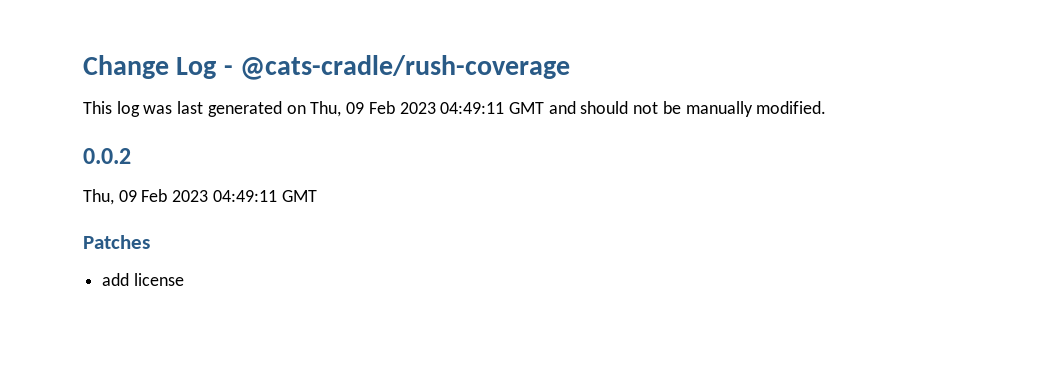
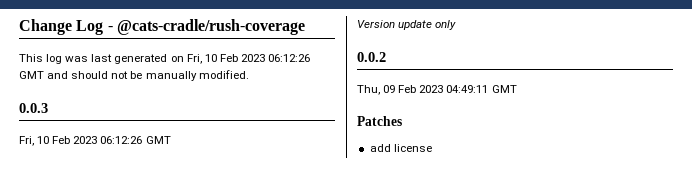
[310,101,505,117] Thu, 09 Feb 2023 04:49:11 -> [186,54,311,64] Fri, 10 Feb 2023 06:12:26
(827, 107) none -> [19,103,48,113] [19,136,171,146] [357,20,457,30] // 0.0.3 // Fri, 10 Feb 2023 06:12:26 GMT // Version update only

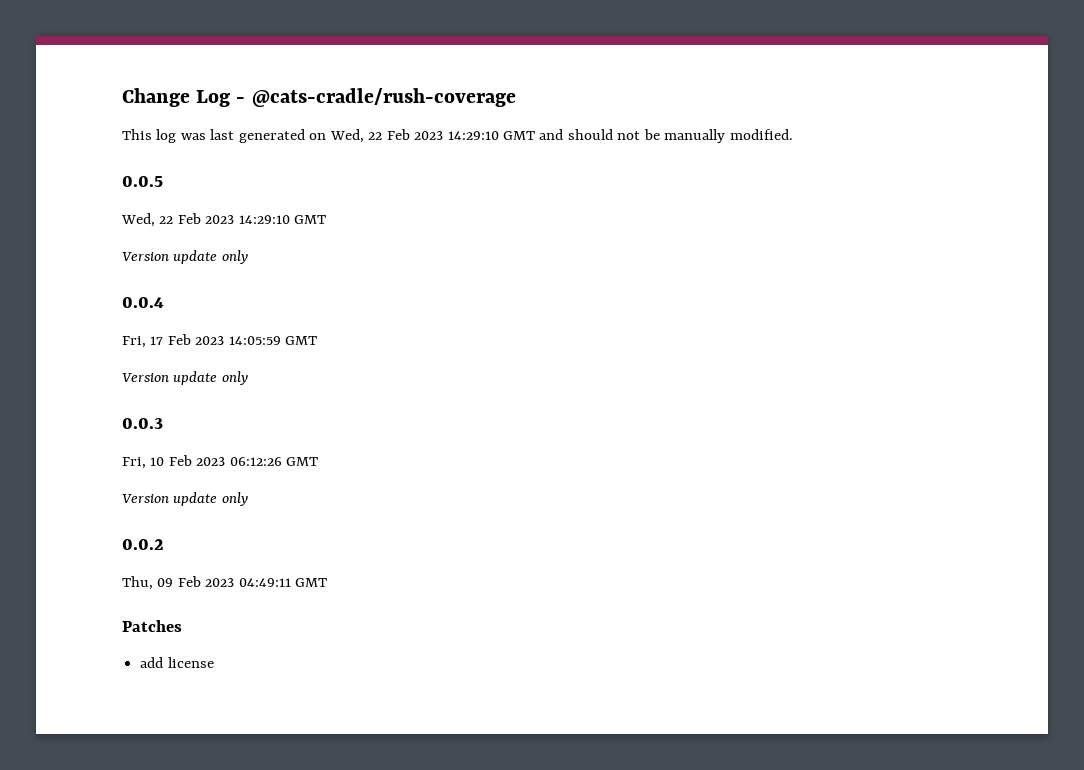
[186,54,311,64] Fri, 10 Feb 2023 06:12:26 -> [329,129,499,143] Wed, 22 Feb 2023 14:29:10
(249, 74) none -> [122,176,163,187] [121,213,327,227] [122,250,248,264] [122,297,164,308] [122,334,318,348] [122,371,248,385] // 0.0.5 // Wed, 22 Feb 2023 14:29:10 GMT // Version update only // 0.0.4 // Fri, 17 Feb 2023 14:05:59 GMT // Version update only

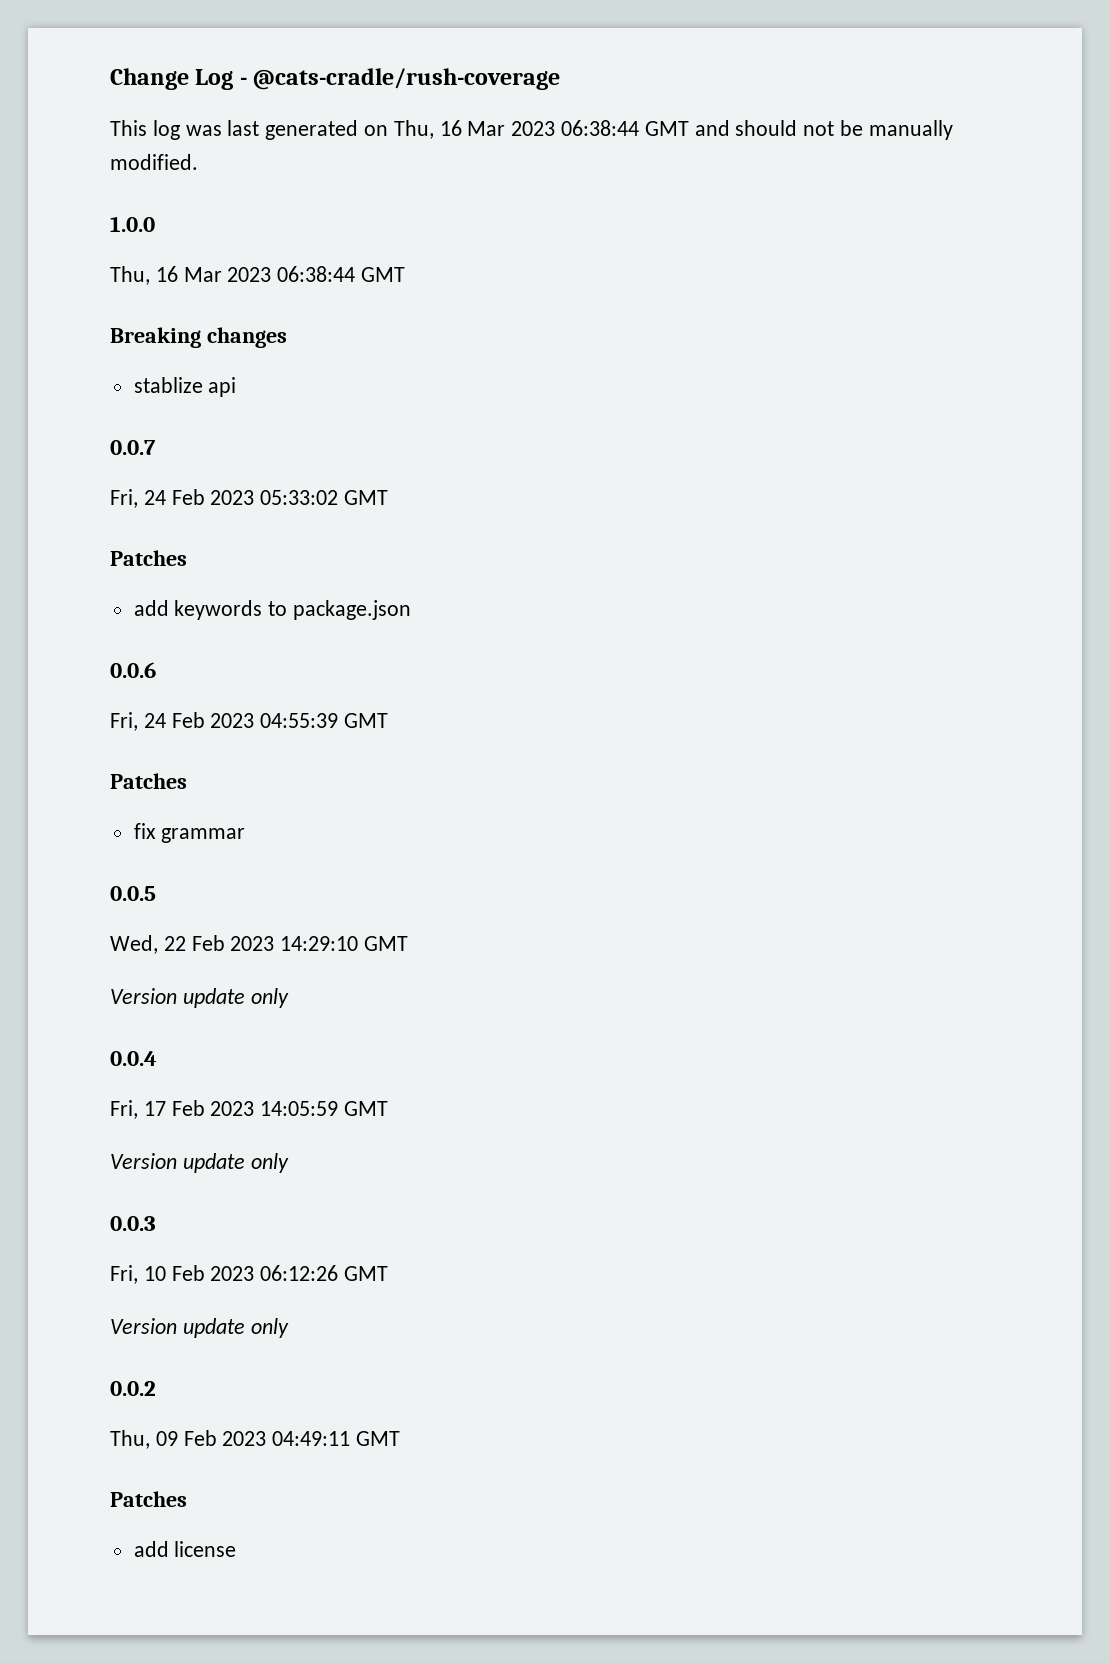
[329,129,499,143] Wed, 22 Feb 2023 14:29:10 -> [393,120,640,139] Thu, 16 Mar 2023 06:38:44
(793, 134) none -> [110,216,155,232] [110,266,406,285] [110,327,287,348] [133,377,237,397] [110,440,156,455] [110,489,389,508] [110,550,187,566] [133,600,412,620] [110,662,156,678] [110,712,389,731] [110,773,187,789] [133,823,246,843] // 1.0.0 // Thu, 16 Mar 2023 06:38:44 GMT // Breaking changes // stablize api // 0.0.7 // Fri, 24 Feb 2023 05:33:02 GMT // Patches // add keywords to package.json // 0.0.6 // Fri, 24 Feb 2023 04:55:39 GMT // Patches // fix grammar

